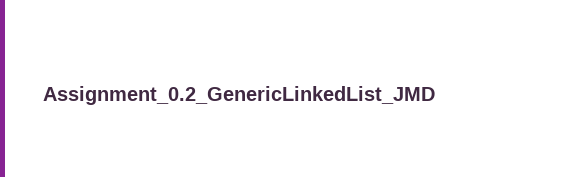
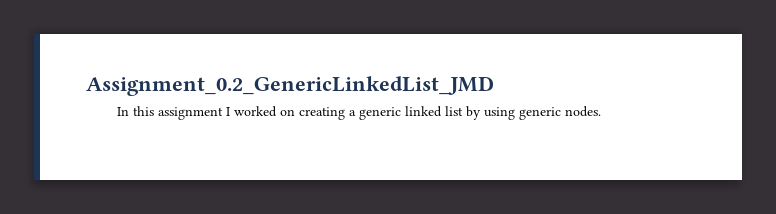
(435, 95) none -> [116,106,601,120] // In this assignment I worked on creating a generic linked list by using generic nodes.

